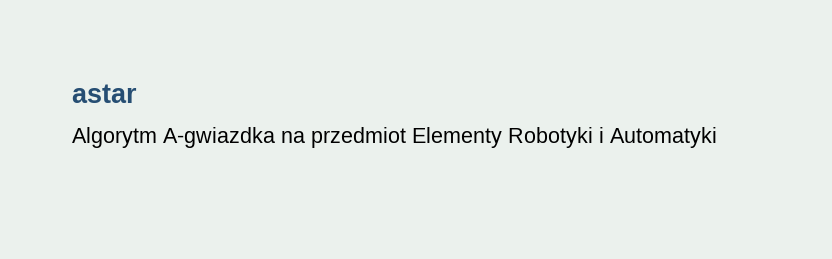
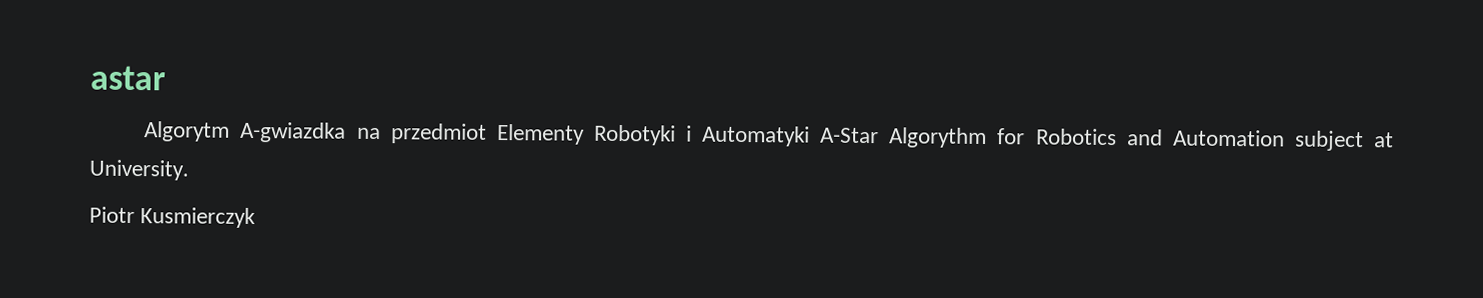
(717, 137) none -> [820,127,1394,152] [89,159,189,181] [89,206,257,229] A-Star Algorythm for Robotics and Automation subject at University. // Piotr Kusmierczyk

